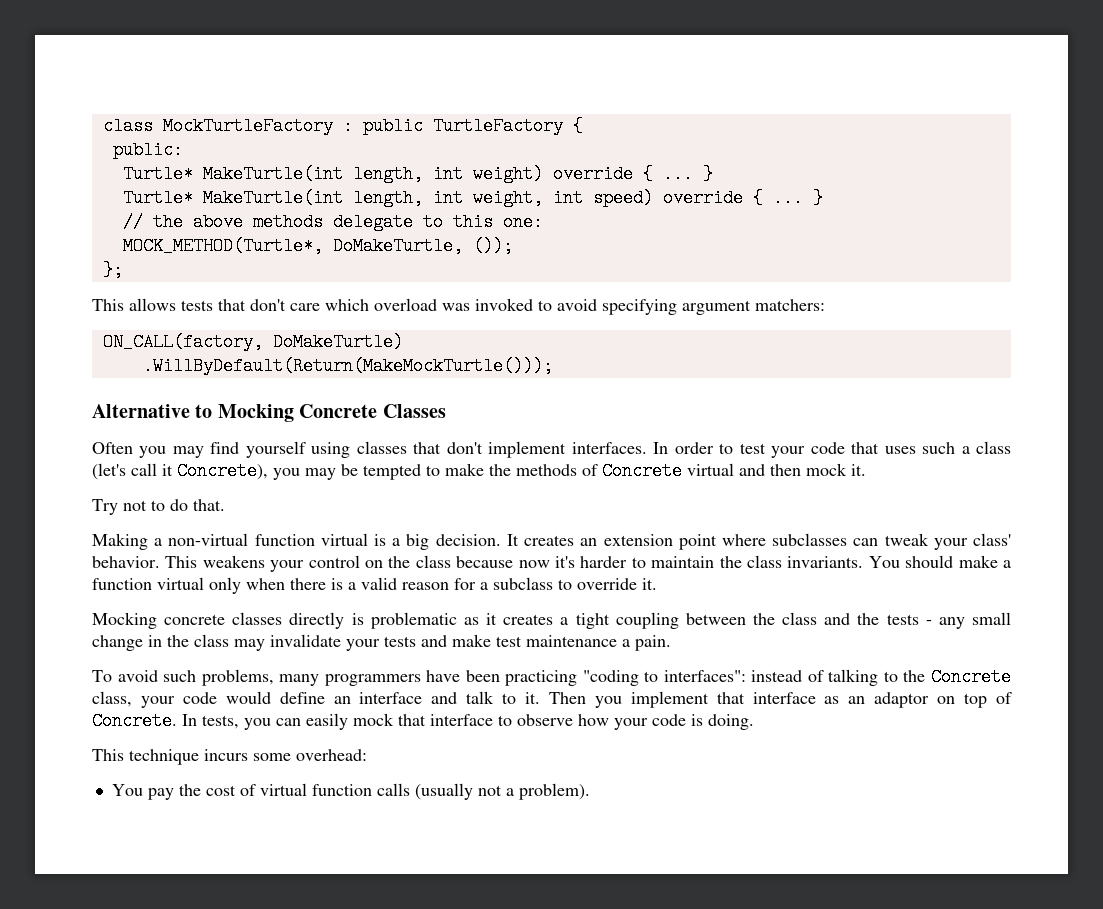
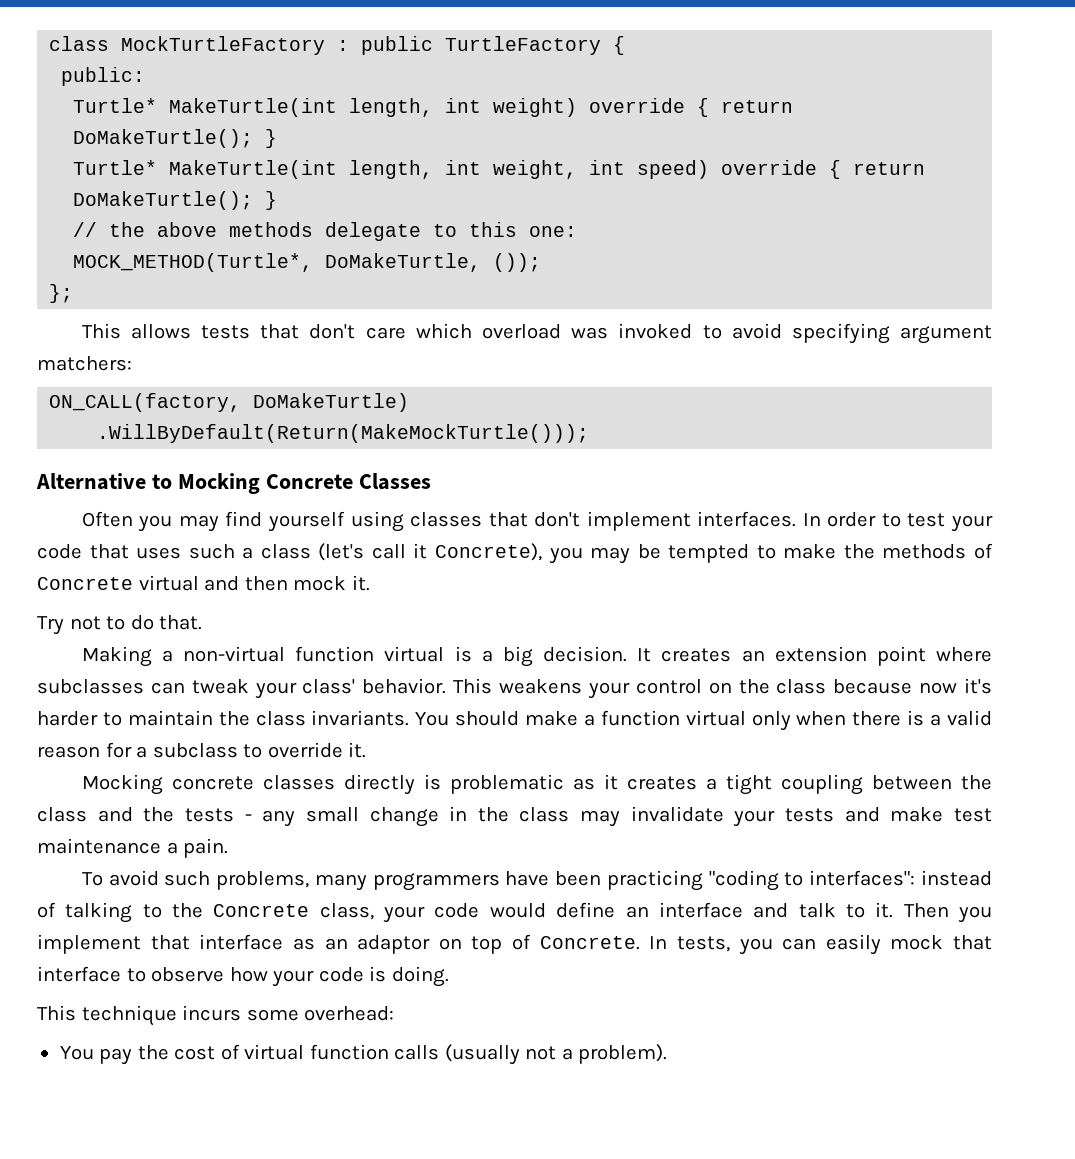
[662,165,693,183] ... -> [721,100,794,113] [73,129,254,148] return DoMakeTurtle();
[772,189,803,207] ... -> [853,162,926,175] [73,191,254,210] return DoMakeTurtle();

